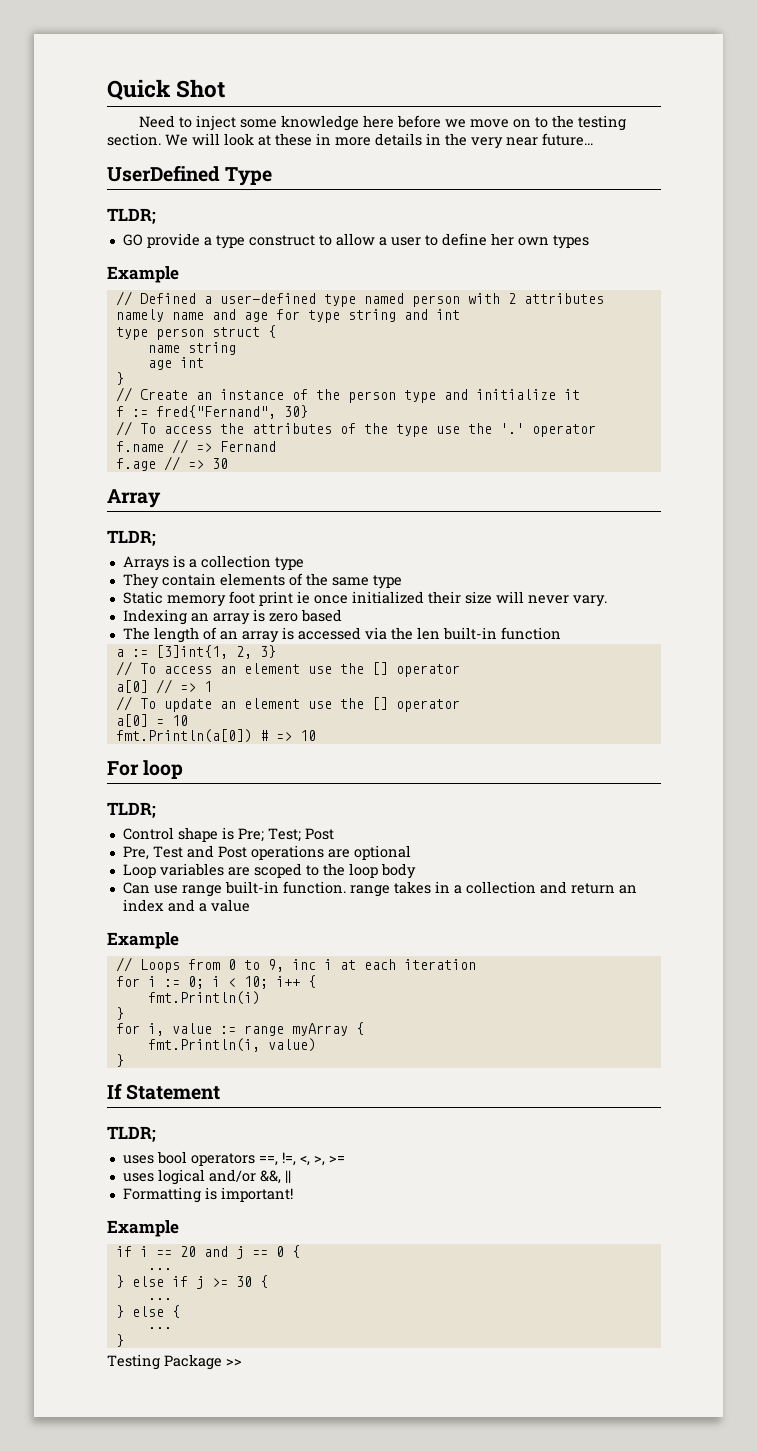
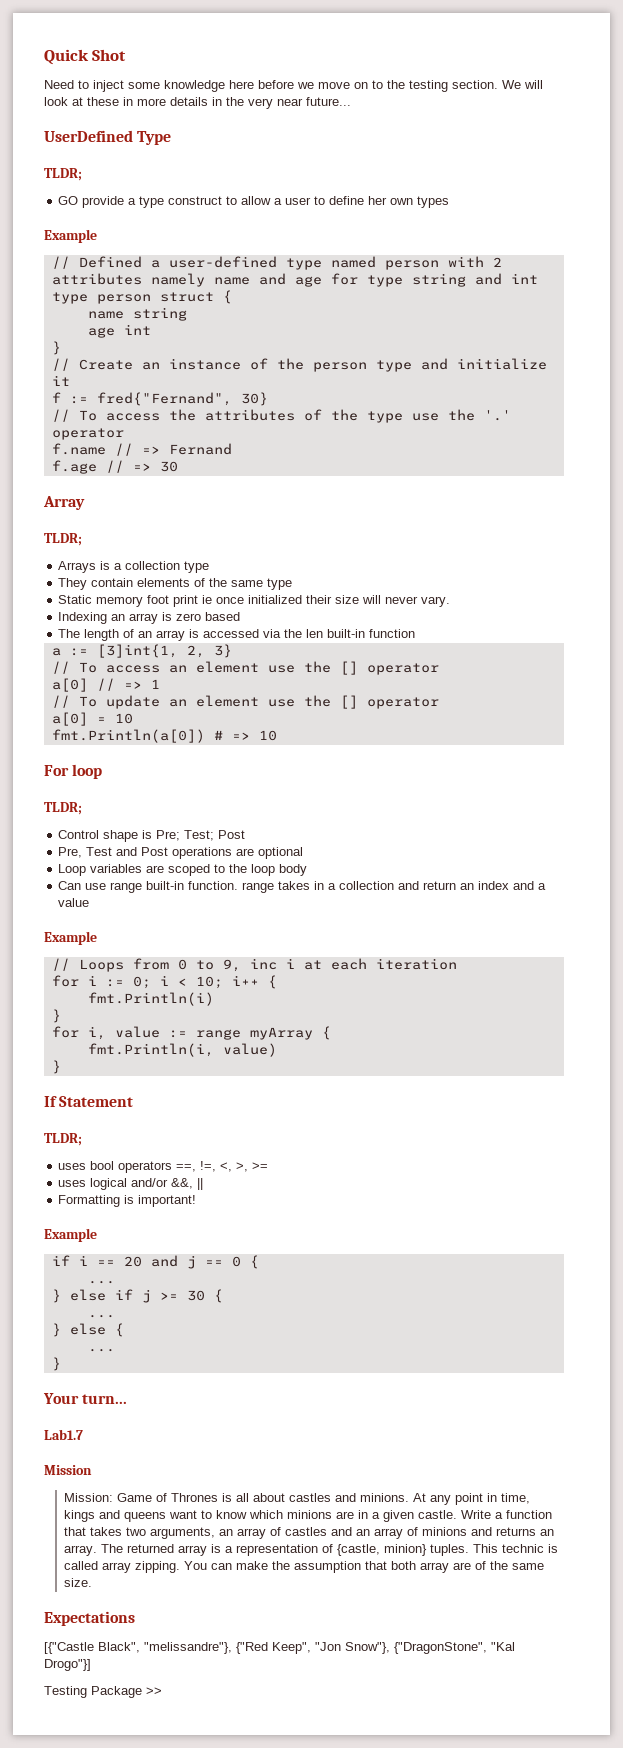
(124, 1340) none -> [43,1393,128,1404] [44,1429,83,1440] [44,1465,92,1475] [63,1493,530,1505] [63,1510,552,1522] [63,1527,554,1539] [63,1544,558,1556] [63,1561,544,1573] [63,1578,92,1587] [44,1611,135,1626] [44,1642,515,1654] [44,1659,91,1671] // Your turn... // Lab1.7 // Mission // Mission: Game of Thrones is all about castles and minions. At any point in time, kings and queens want to know which minions are in a given castle. Write a function that takes two arguments, an array of castles and an array of minions and returns an array. The returned array is a representation of {castle, minion} tuples. This technic is called array zipping. You can make the assumption that both array are of the same size. // Expectations // [{"Castle Black", "melissandre"}, {"Red Keep", "Jon Snow"}, {"DragonStone", "Kal Drogo"}]

